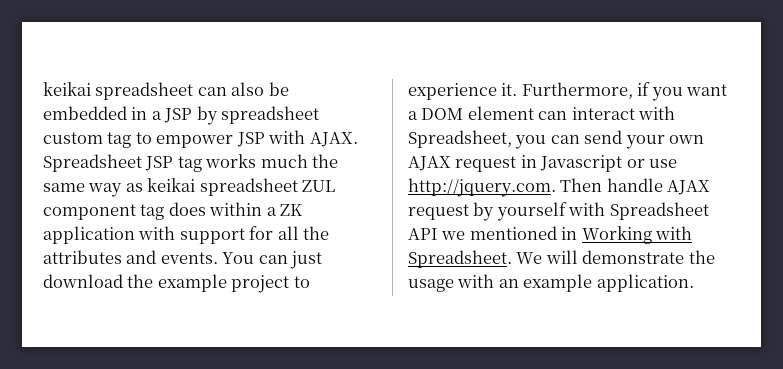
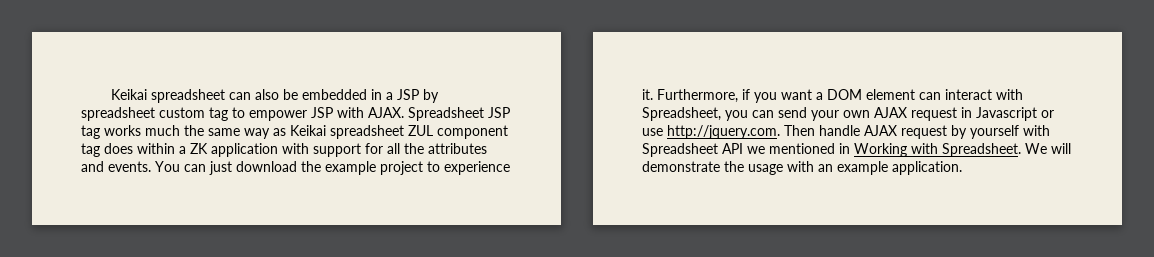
[43,82,91,96] keikai -> [110,89,147,100] Keikai
[147,178,196,192] keikai -> [290,125,326,136] Keikai

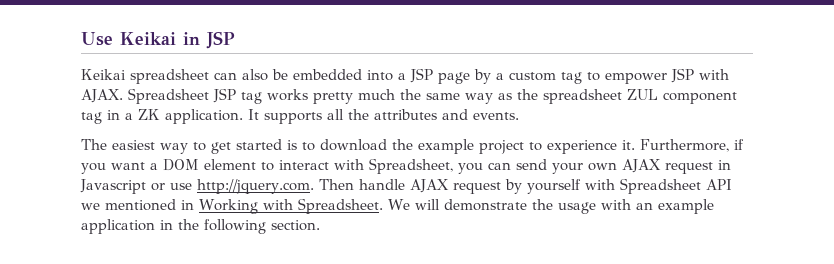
(110, 94) none -> [81,31,235,49] Use Keikai in JSP //
[370,89,382,100] in -> [367,70,393,81] into
[422,89,439,103] [81,107,155,121] by spreadsheet -> [438,69,504,84] page by a
(141, 130) none -> [313,92,353,104] pretty
[290,125,326,136] Keikai -> [517,89,538,100] the
[104,143,383,157] does within a ZK application with support for -> [107,109,322,124] in a ZK application. It supports
[155,161,232,175] You can just -> [81,139,315,154] // The easiest way to get started is to
[919,92,941,100] can -> [261,162,274,171] to
[892,161,962,175] application. -> [81,219,320,234] application in the following section.

